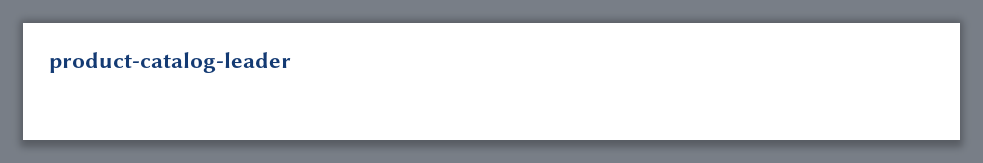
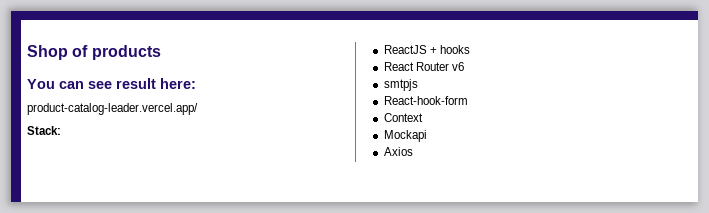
[49,52,291,73] product-catalog-leader -> [27,45,161,60] [27,78,196,89] [27,103,198,115] [27,126,61,135] [383,45,470,54] [383,62,464,71] [383,79,418,91] [383,96,468,105] [383,113,423,122] [383,130,427,142] [383,147,413,156] Shop of products // You can see result here: // product-catalog-leader.vercel.app/ // Stack: // ReactJS + hooks // React Router v6 // smtpjs // React-hook-form // Context // Mockapi // Axios

